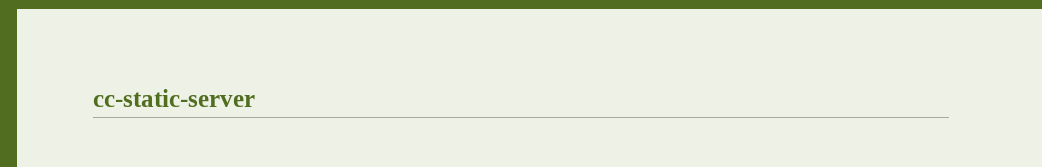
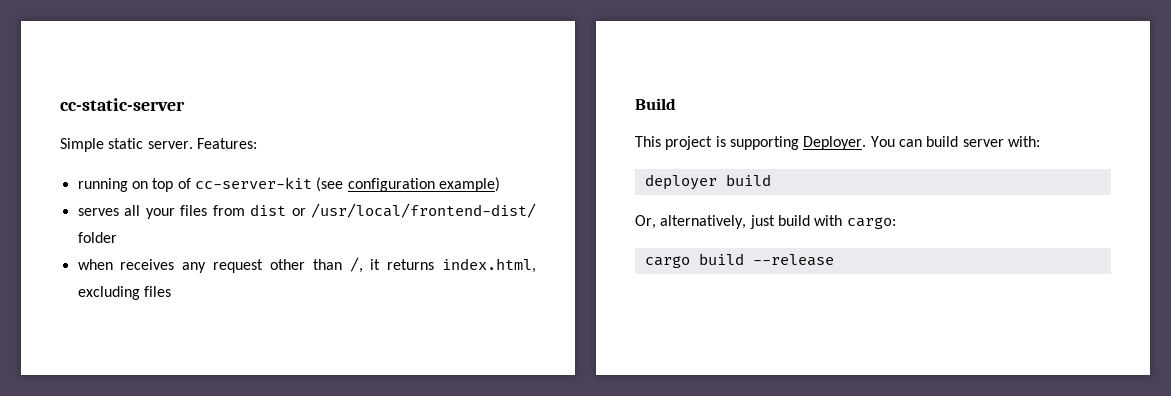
(255, 98) none -> [60,138,257,152] [77,177,500,192] [77,203,536,219] [77,232,117,243] [77,257,536,273] [77,286,171,300] [635,98,676,110] [635,136,1040,150] [644,174,771,190] [635,215,896,229] [644,253,834,268] // Simple static server. Features: // running on top of cc-server-kit (see configuration example) // serves all your files from dist or /usr/local/frontend-dist/ folder // when receives any request other than /, it returns index.html, excluding files // Build // This project is supporting Deployer. You can build server with: // deployer build // Or, alternatively, just build with cargo: // cargo build --release

